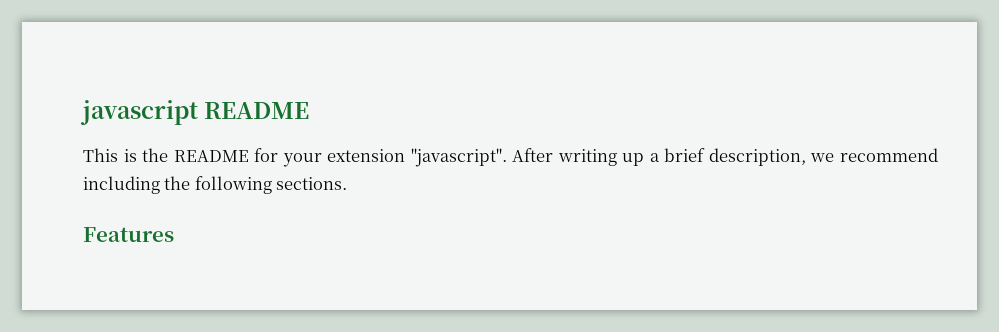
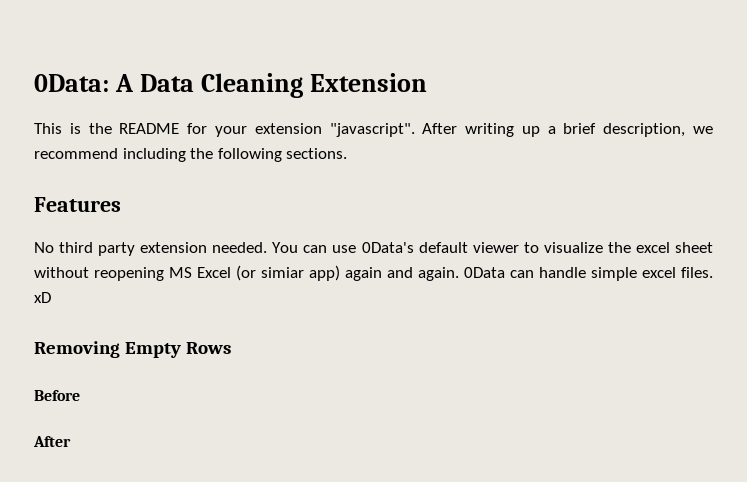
[80,100,310,125] javascript README -> [34,73,427,98] 0Data: A Data Cleaning Extension
(174, 234) none -> [34,242,714,256] [34,265,713,281] [34,292,51,303] [34,341,232,358] [34,390,80,401] [33,436,71,447] // No third party extension needed. You can use 0Data's default viewer to visualize the excel sheet without reopening MS Excel (or simiar app) again and again. 0Data can handle simple excel files. xD // Removing Empty Rows // Before // After

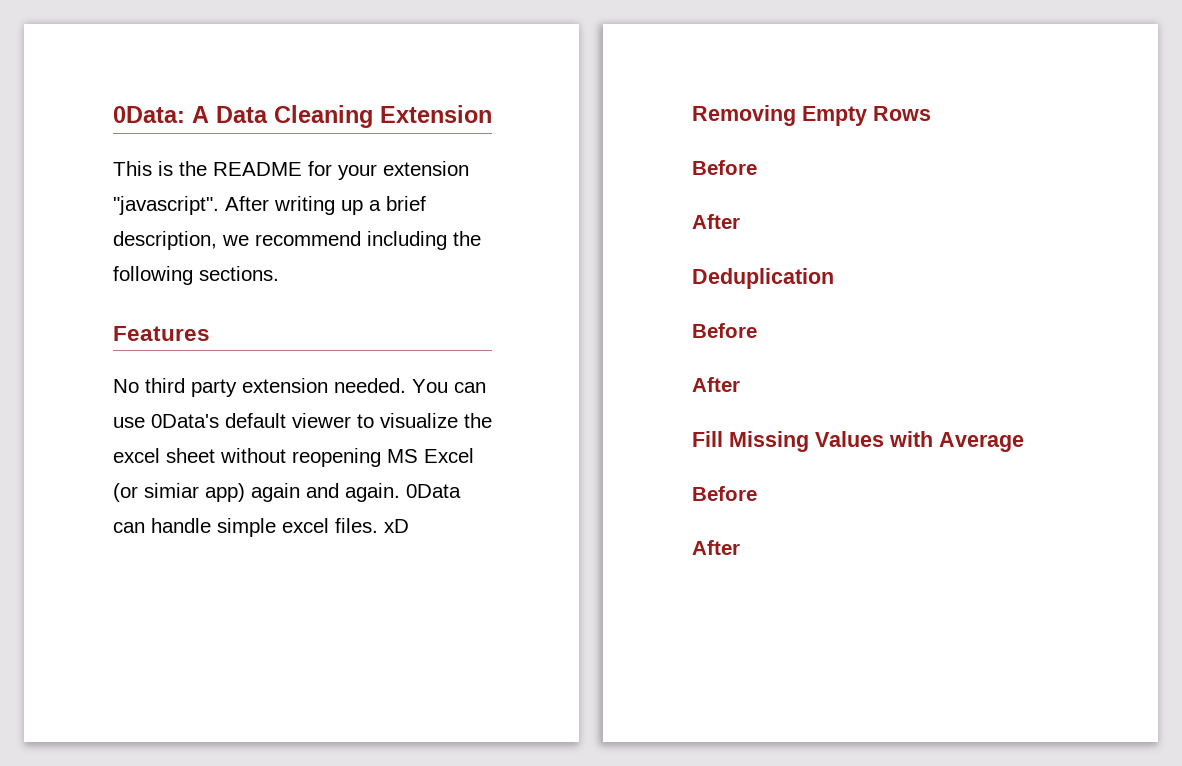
(71, 441) none -> [692,268,834,289] [692,323,757,338] [692,377,740,392] [692,431,1024,452] [692,486,757,501] [692,540,740,555] // Deduplication // Before // After // Fill Missing Values with Average // Before // After

